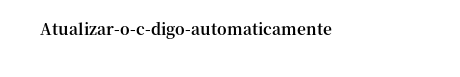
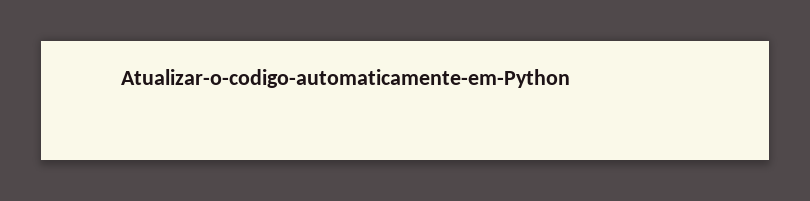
[40,21,332,39] Atualizar-o-c-digo-automaticamente -> [121,69,570,88] Atualizar-o-codigo-automaticamente-em-Python

